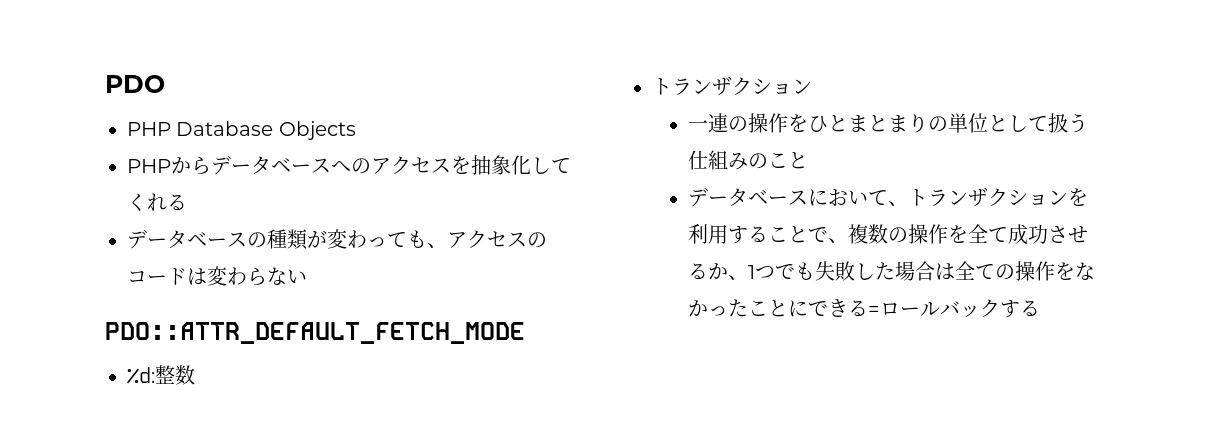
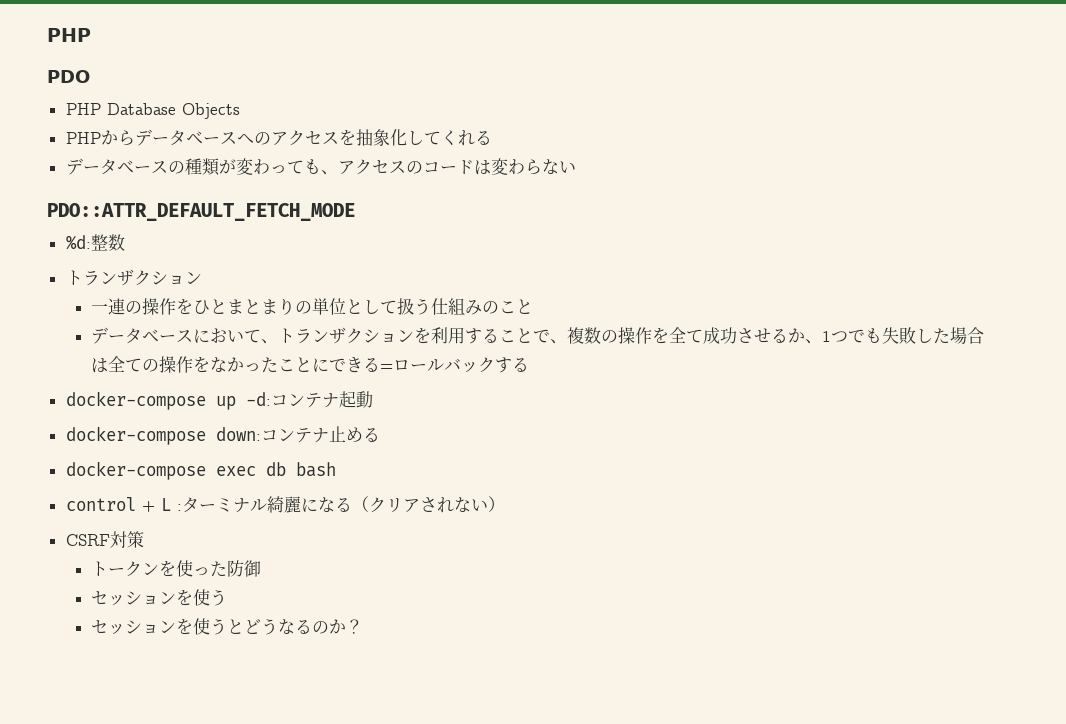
(105, 84) none -> [47,28,91,42] PHP //
(1040, 308) none -> [65,391,373,410] [65,426,380,445] [65,461,336,480] [65,496,505,513] [65,531,144,548] [91,560,262,577] [91,589,228,606] [91,618,364,635] // docker-compose up -d:コンテナ起動 // docker-compose down:コンテナ止める // docker-compose exec db bash // control + L :ターミナル綺麗になる（クリアされない） // CSRF対策 // トークンを使った防御 // セッションを使う // セッションを使うとどうなるのか？

